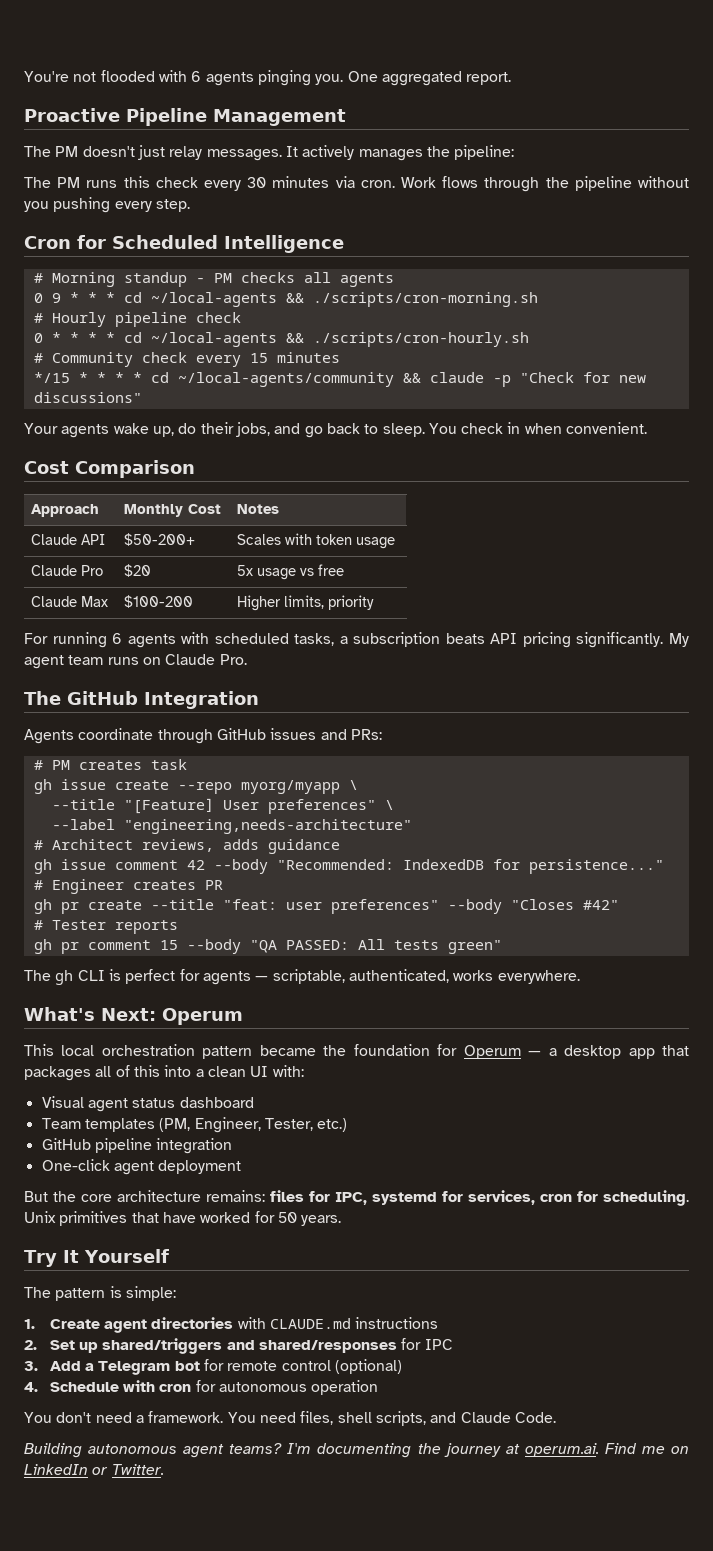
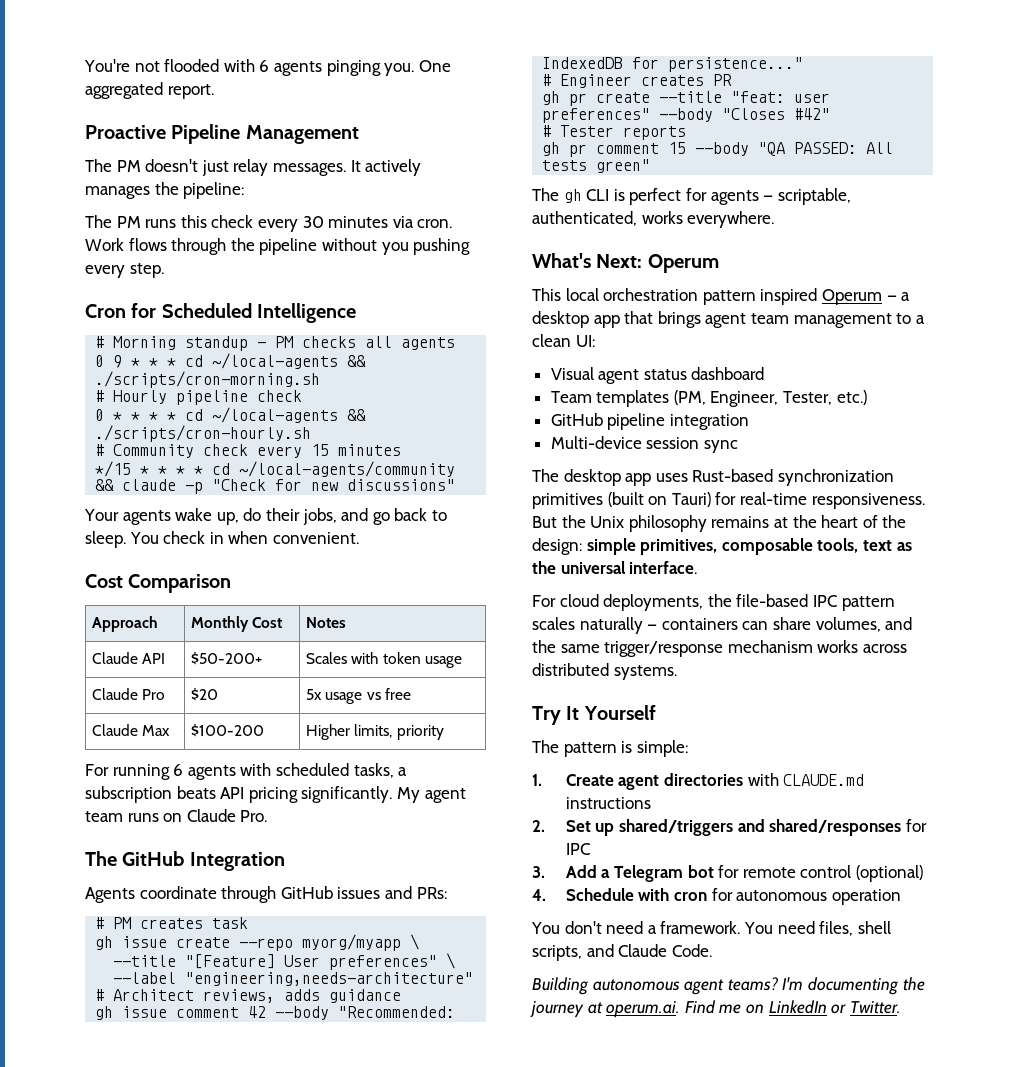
[259,1044,458,1056] became the foundation for -> [760,288,818,305] inspired
[24,1065,304,1081] packages all of this into a clean UI with: -> [657,311,925,328] [532,334,595,347] brings agent team management to a clean UI:
[41,1159,242,1175] [24,1190,689,1206] [24,1211,342,1226] One-click agent deployment // But the core architecture remains: files for IPC, systemd for services, cron for scheduling. Unix primitives that have worked for 50 years. -> [550,436,738,453] [532,469,894,486] [532,492,925,509] [532,515,907,532] [532,538,912,555] [532,561,698,574] [532,594,895,611] [532,617,913,634] [532,640,907,657] [532,663,677,680] Multi-device session sync // The desktop app uses Rust-based synchronization primitives (built on Tauri) for real-time responsiveness. But the Unix philosophy remains at the heart of the design: simple primitives, composable tools, text as the universal interface. // For cloud deployments, the file-based IPC pattern scales naturally — containers can share volumes, and the same trigger/response mechanism works across distributed systems.

